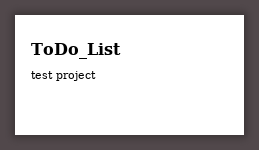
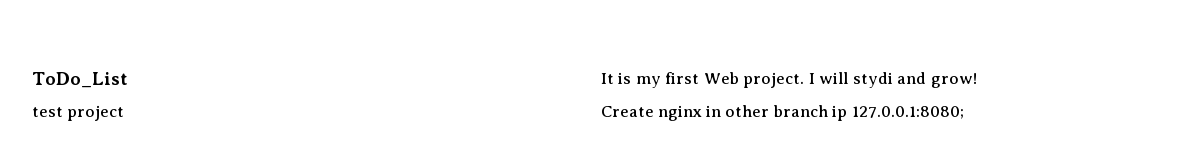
(96, 76) none -> [601,72,977,88] [601,105,964,121] // It is my first Web project. I will stydi and grow! // Create nginx in other branch ip 127.0.0.1:8080;

